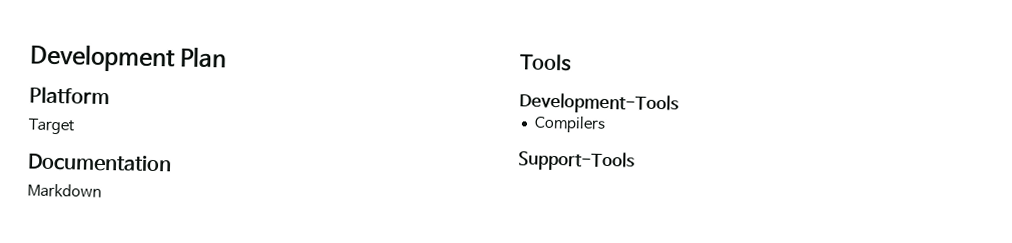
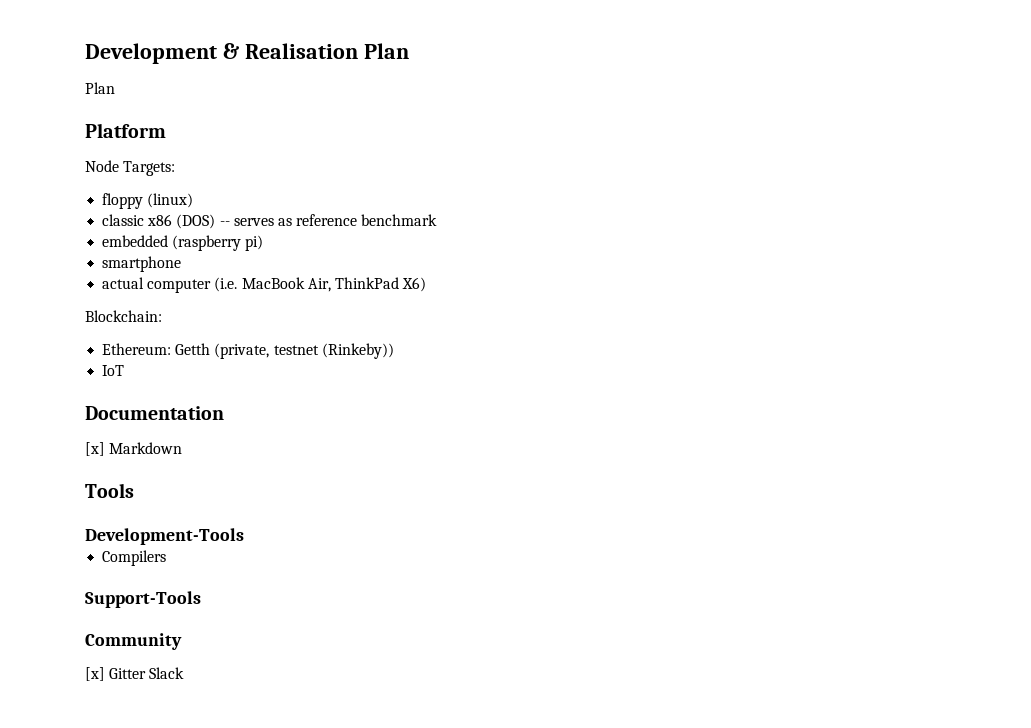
(176, 58) none -> [222,43,409,59] & Realisation Plan //
[28,118,75,135] Target -> [85,160,176,176] [102,193,194,209] [102,214,438,229] [102,235,264,251] [102,256,182,272] [102,277,427,293] [85,310,162,322] [102,343,394,359] [102,365,125,376] Node Targets: // floppy (linux) // classic x86 (DOS) -- serves as reference benchmark // embedded (raspberry pi) // smartphone // actual computer (i.e. MacBook Air, ThinkPad X6) // Blockchain: // Ethereum: Getth (private, testnet (Rinkeby)) // IoT
(172, 163) none -> [85,442,105,456] [x]
(635, 161) none -> [85,633,182,650] [85,667,185,681] // Community // [x] Gitter Slack

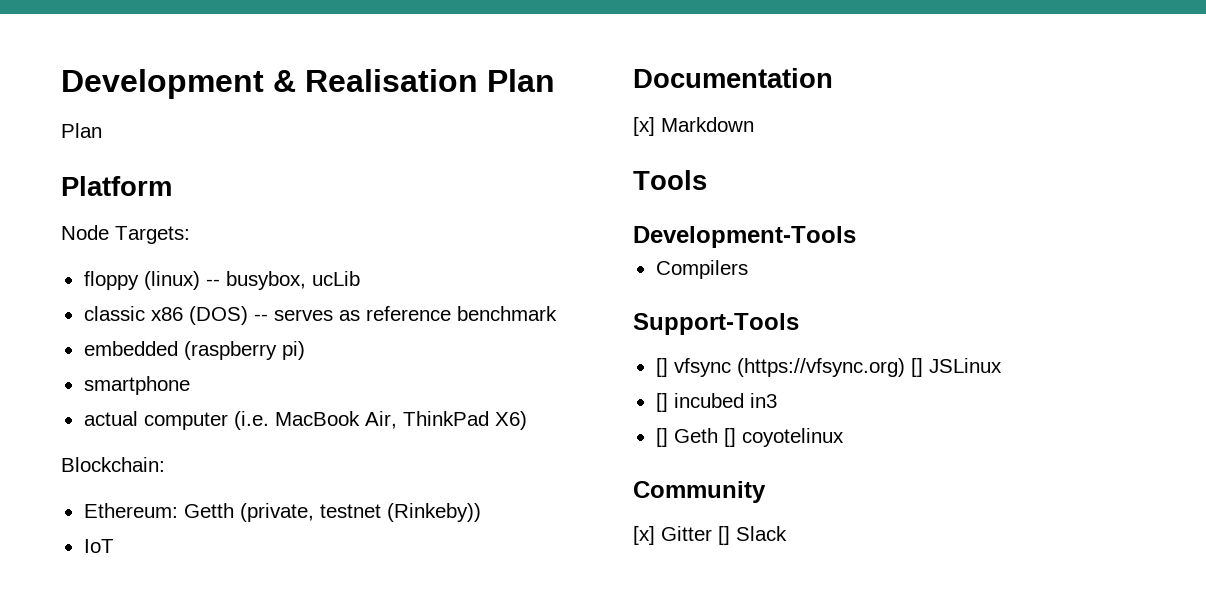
(194, 200) none -> [205,271,360,290] -- busybox, ucLib
(201, 599) none -> [655,358,1002,377] [655,393,777,412] [655,428,844,447] // [] vfsync (https://vfsync.org) [] JSLinux // [] incubed in3 // [] Geth [] coyotelinux
(147, 673) none -> [718,526,730,545] []

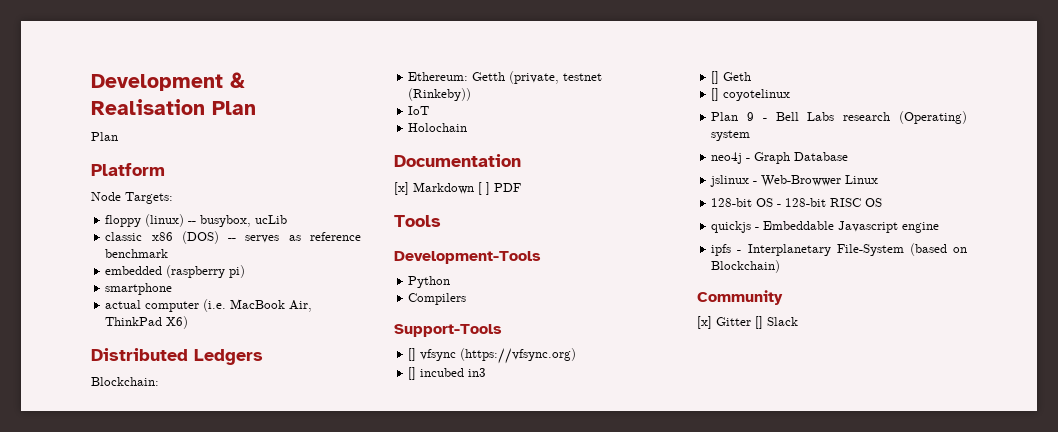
(527, 420) none -> [91,348,263,365] // Distributed Ledgers
(114, 546) none -> [408,123,468,132] // Holochain
(754, 124) none -> [478,182,521,195] [ ] PDF
(856, 237) none -> [408,276,451,288] // Python
[910,358,1002,377] [] JSLinux -> (577, 356) none
(718, 435) none -> (752, 76) //
(844, 437) none -> [711,111,967,124] [711,130,751,141] [711,152,849,164] [710,175,879,187] [711,198,883,207] [711,221,940,233] [711,243,967,256] [711,260,781,273] // Plan 9 - Bell Labs research (Operating) system // neo4j - Graph Database // jslinux - Web-Browwer Linux // 128-bit OS - 128-bit RISC OS // quickjs - Embeddable Javascript engine // ipfs - Interplanetary File-System (based on Blockchain)

